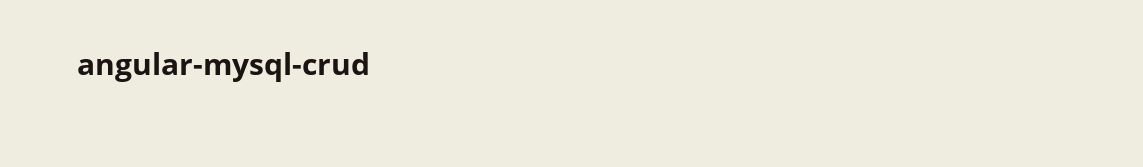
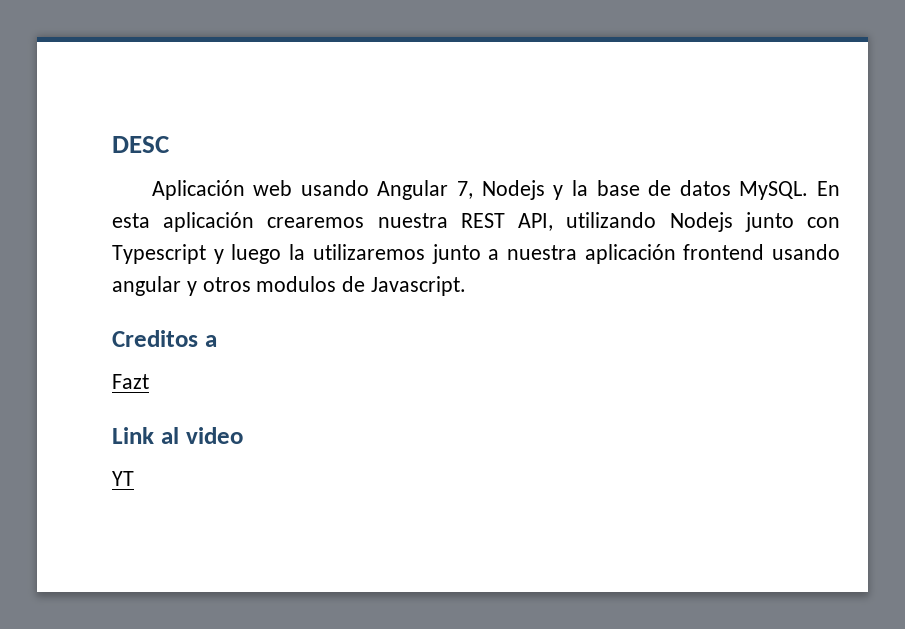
[77,52,370,82] angular-mysql-crud -> [112,136,170,153] [151,180,840,200] [112,212,840,232] [112,244,840,264] [112,276,467,296] [112,330,217,347] [112,374,149,389] [112,427,243,444] [112,471,134,486] DESC // Aplicación web usando Angular 7, Nodejs y la base de datos MySQL. En esta aplicación crearemos nuestra REST API, utilizando Nodejs junto con Typescript y luego la utilizaremos junto a nuestra aplicación frontend usando angular y otros modulos de Javascript. // Creditos a // Fazt // Link al video // YT

